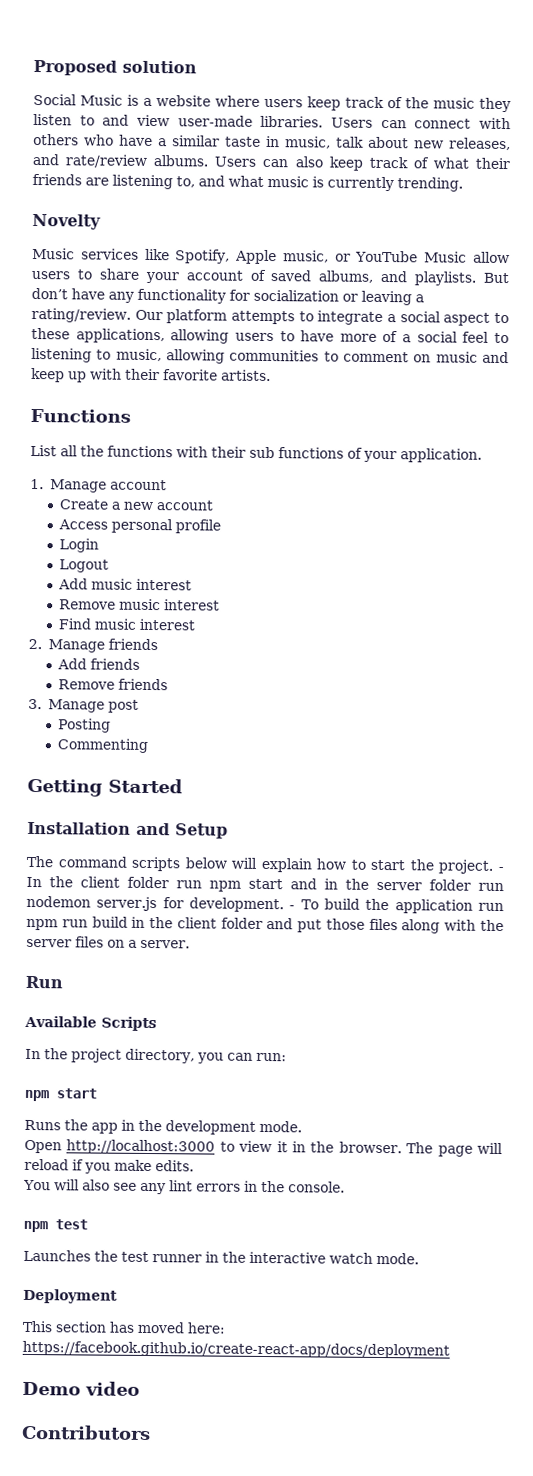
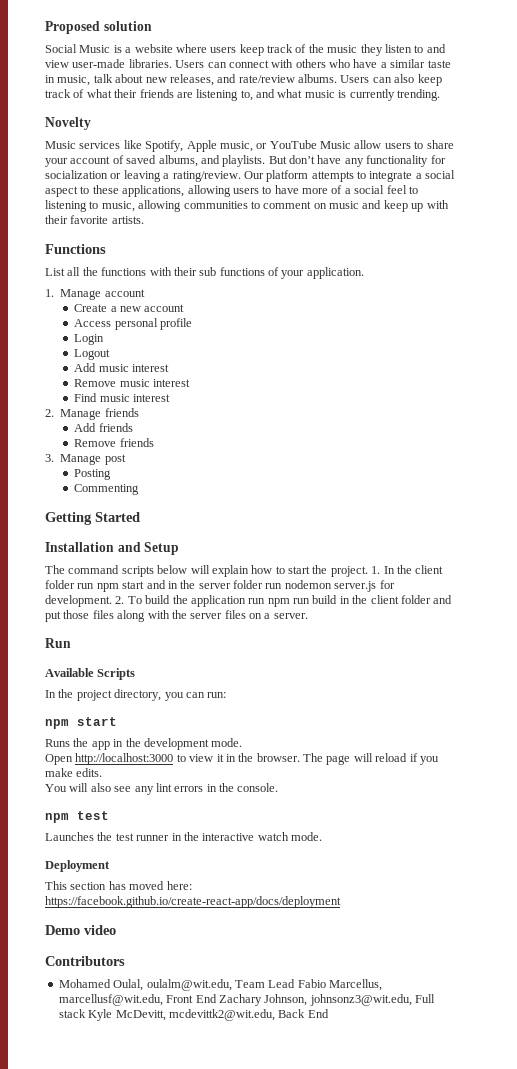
[498,866,505,872] - -> [371,566,381,574] 1.
[289,905,296,910] - -> [115,596,125,604] 2.
(151, 1432) none -> [58,979,382,991] [58,994,435,1006] [58,1009,329,1021] // Mohamed Oulal, oulalm@wit.edu, Team Lead Fabio Marcellus, marcellusf@wit.edu, Front End Zachary Johnson, johnsonz3@wit.edu, Full stack Kyle McDevitt, mcdevittk2@wit.edu, Back End

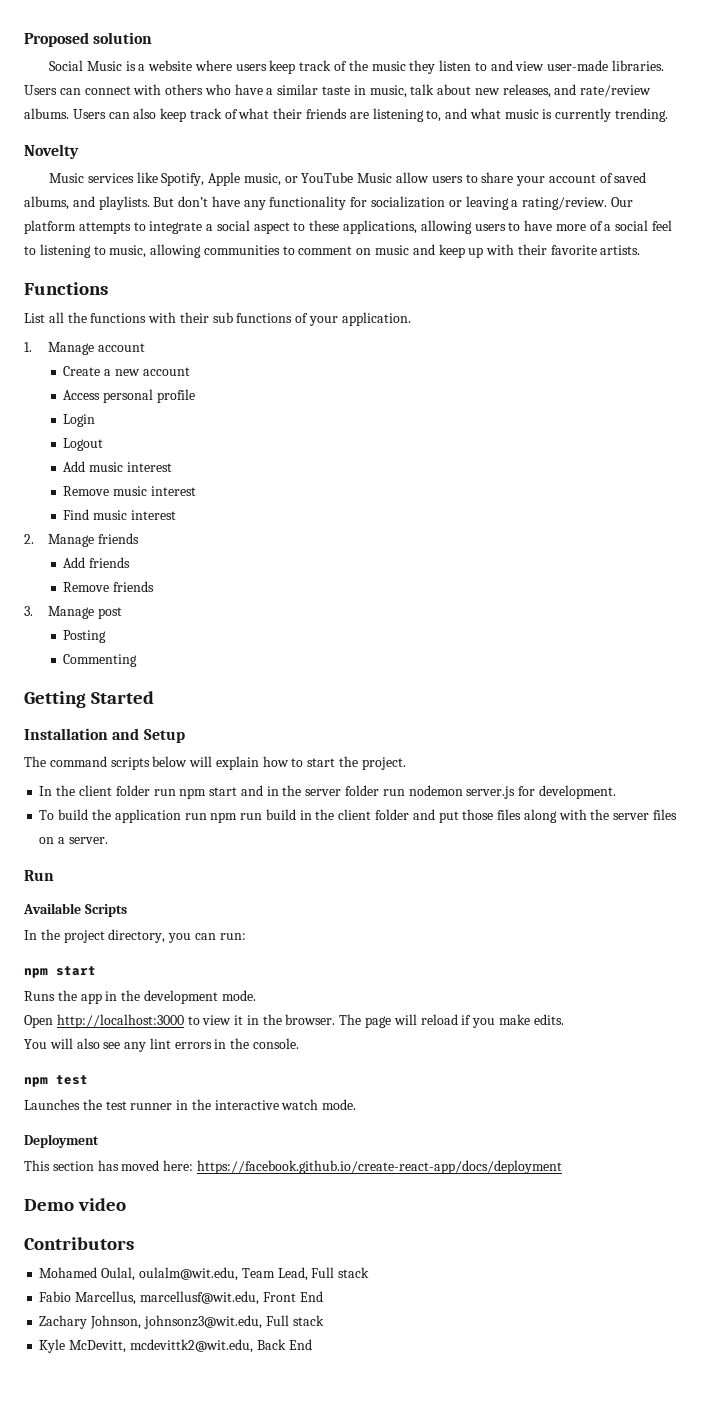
[371,566,381,574] 1. -> (406, 763) //
[115,596,125,604] 2. -> (616, 792) //
[268,979,296,988] Lead -> [277,1267,370,1281] Lead, Full stack //
(217, 998) none -> (323, 1296) //
(86, 1013) none -> (324, 1320) //

